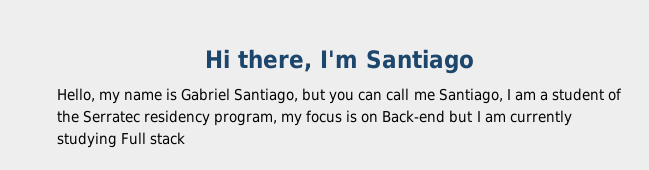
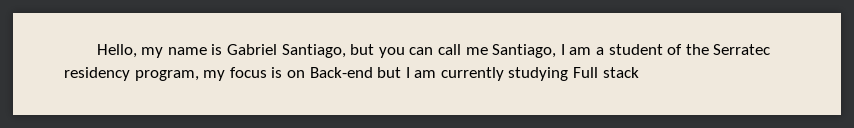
[205,49,474,74] Hi there, I'm Santiago // -> (96, 51) none

